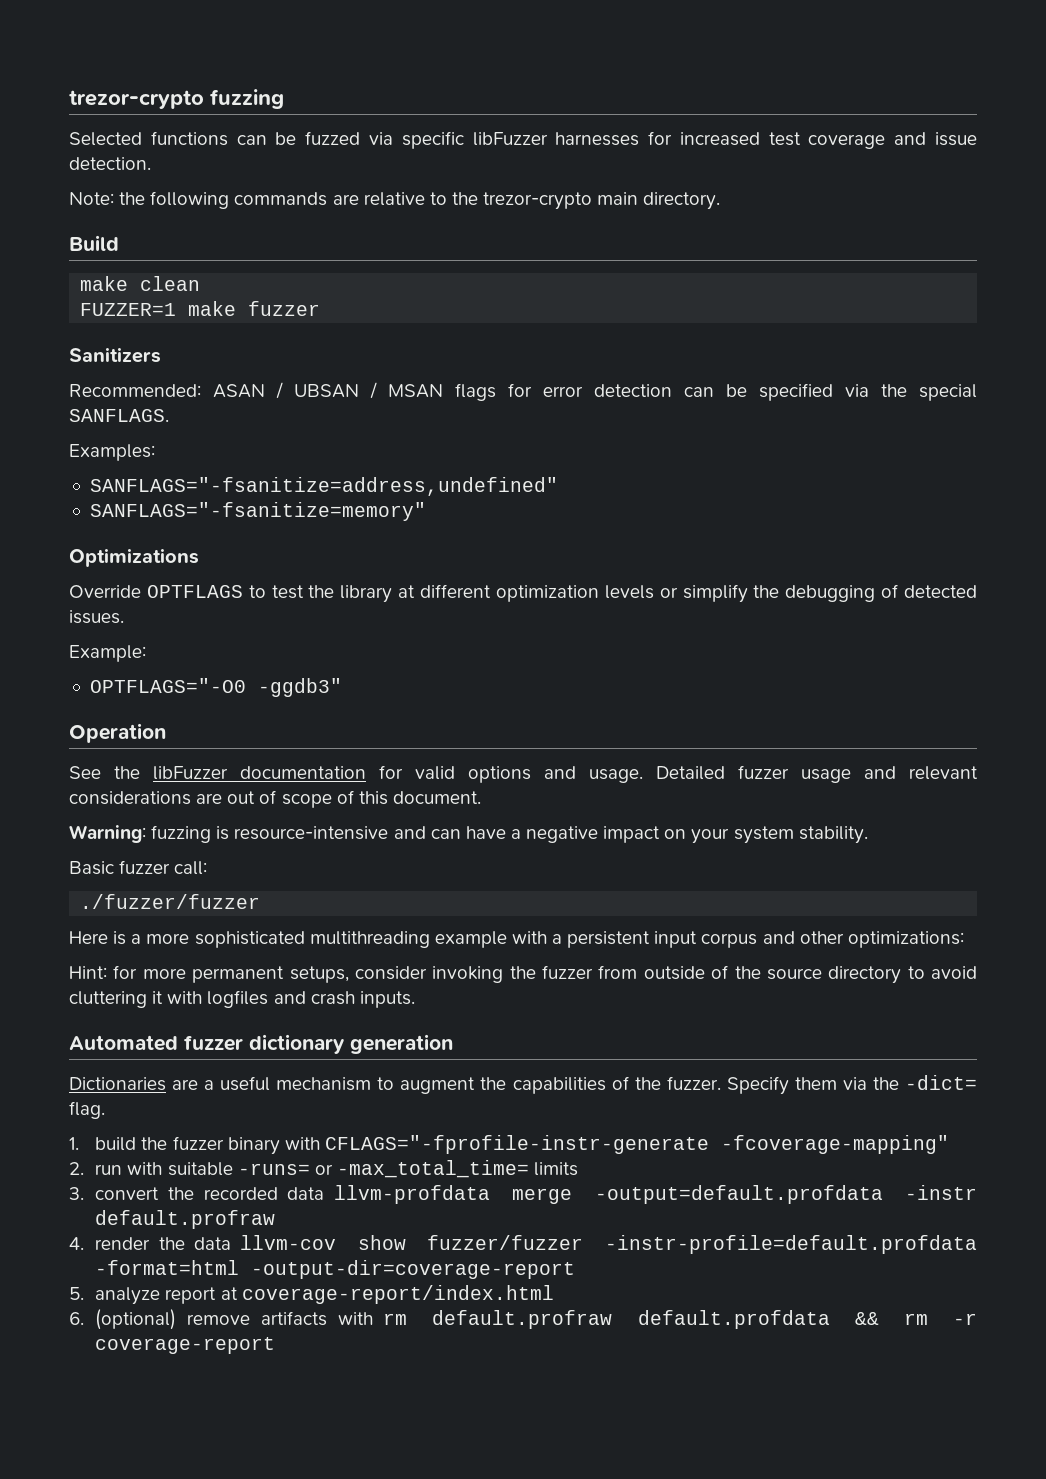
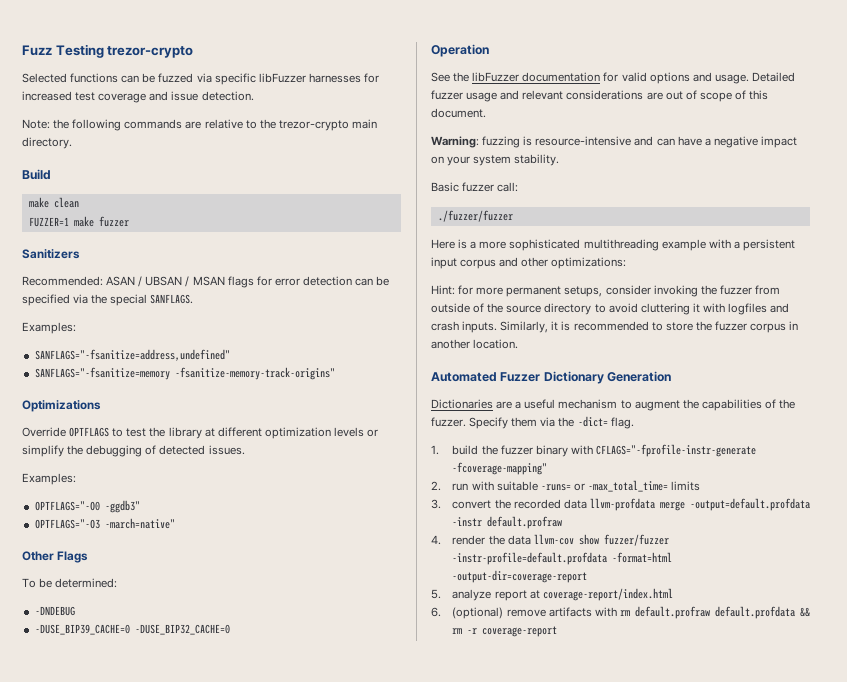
[69,89,284,109] trezor-crypto fuzzing -> [22,44,194,58] Fuzz Testing trezor-crypto
[89,502,426,521] SANFLAGS="-fsanitize=memory" -> [34,367,335,380] SANFLAGS="-fsanitize=memory -fsanitize-memory-track-origins"
[69,645,146,662] Example: -> [22,473,76,485] Examples:
(342, 687) none -> [34,518,175,529] [22,551,89,563] [22,578,118,588] [34,606,75,616] [34,624,230,635] // OPTFLAGS="-O3 -march=native" // Other Flags // To be determined: // -DNDEBUG // -DUSE_BIP39_CACHE=0 -DUSE_BIP32_CACHE=0
[69,1034,453,1054] // Automated fuzzer dictionary generation -> [500,321,799,333] [431,339,519,349] [431,371,672,384] Similarly, it is recommended to store the fuzzer corpus in another location. // Automated Fuzzer Dictionary Generation

